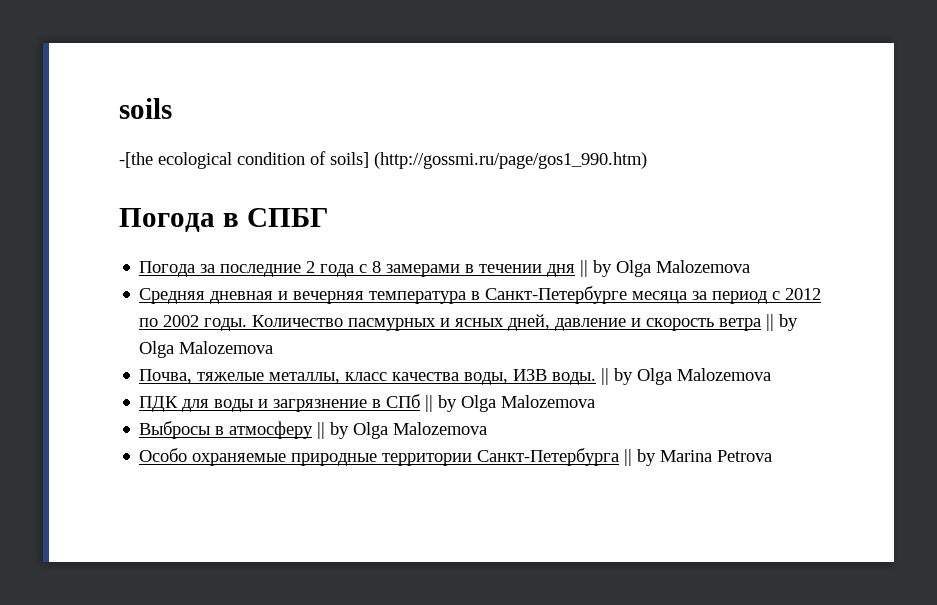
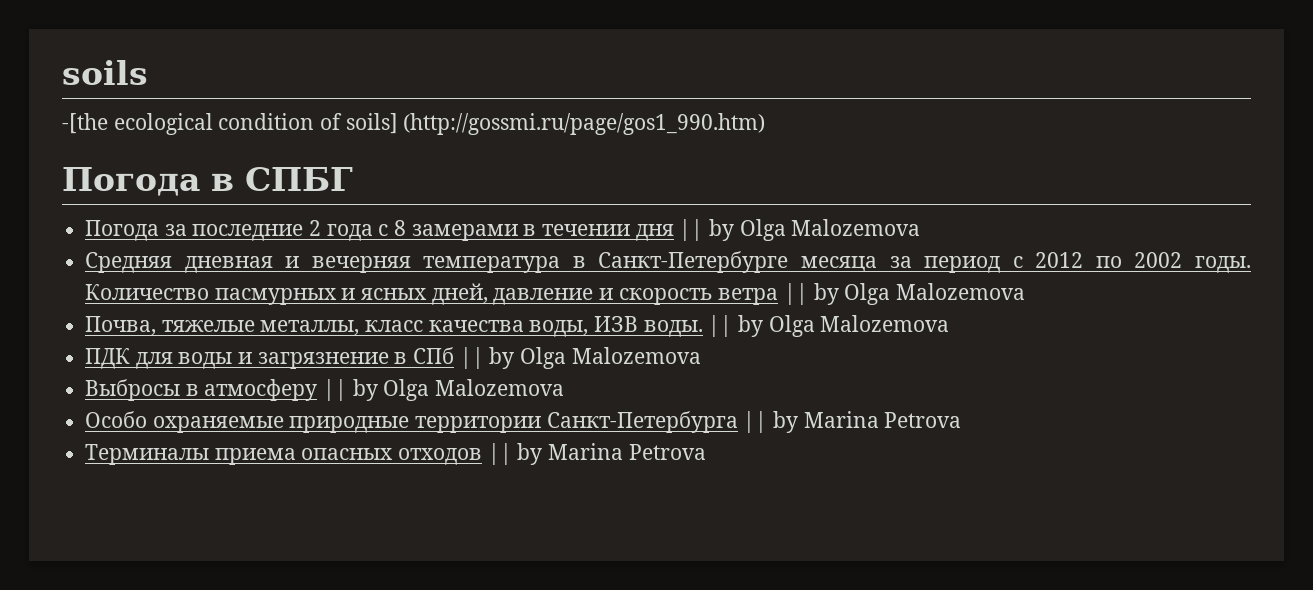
(773, 456) none -> [85,443,706,465] // Терминалы приема опасных отходов || by Marina Petrova

